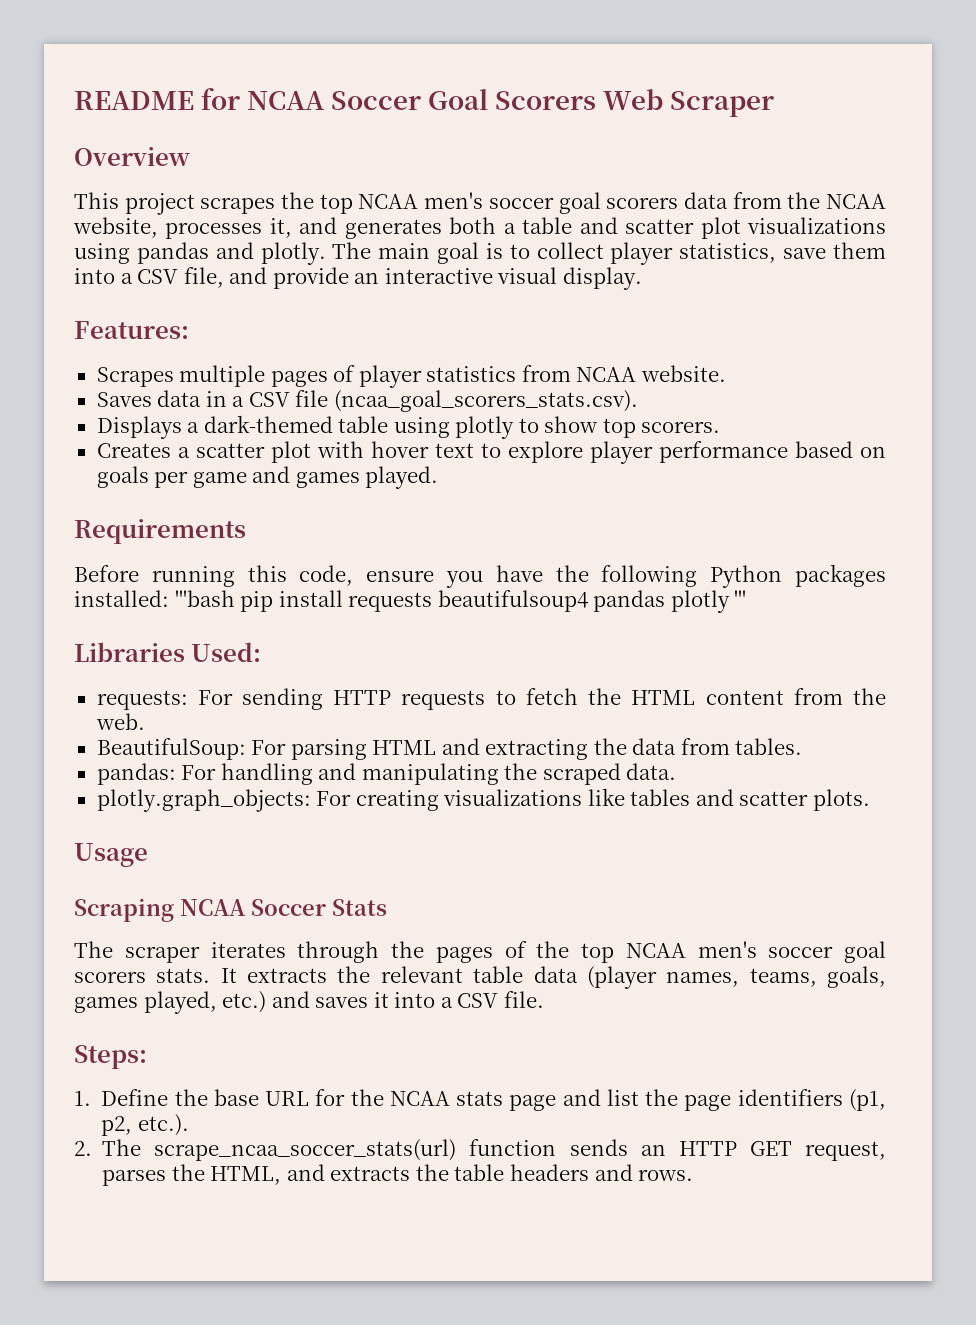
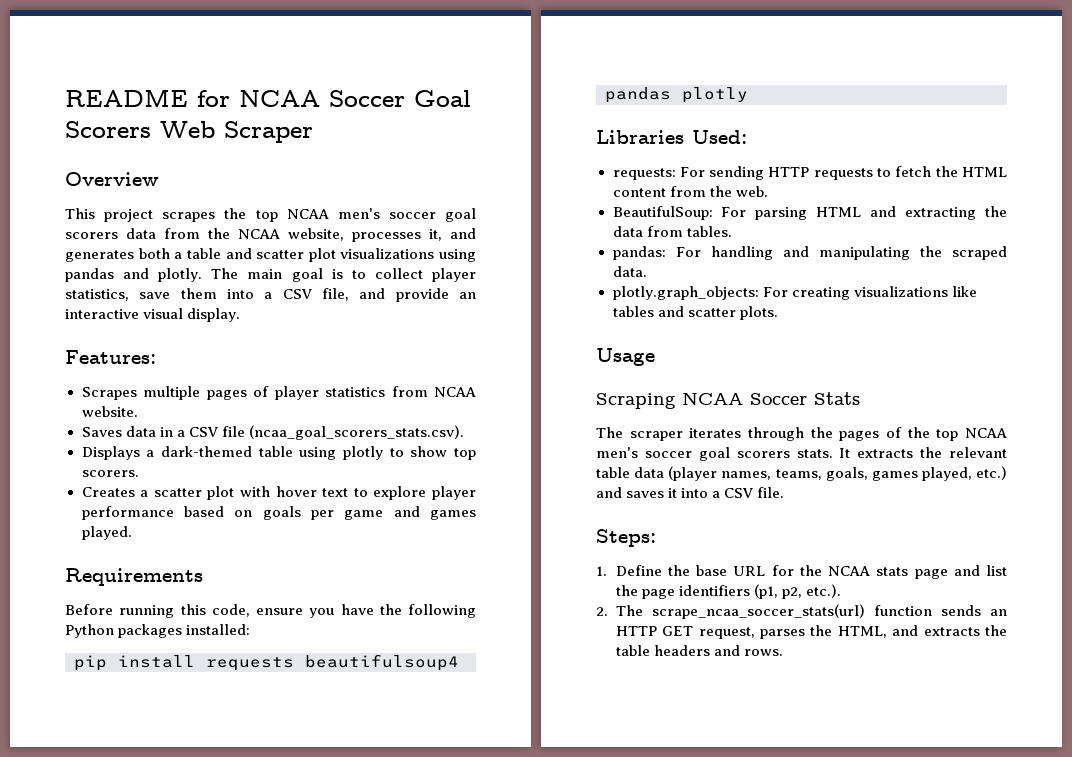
[174,590,235,607] '''bash -> (251, 629) //
[734,590,747,607] ''' -> (748, 95) none

